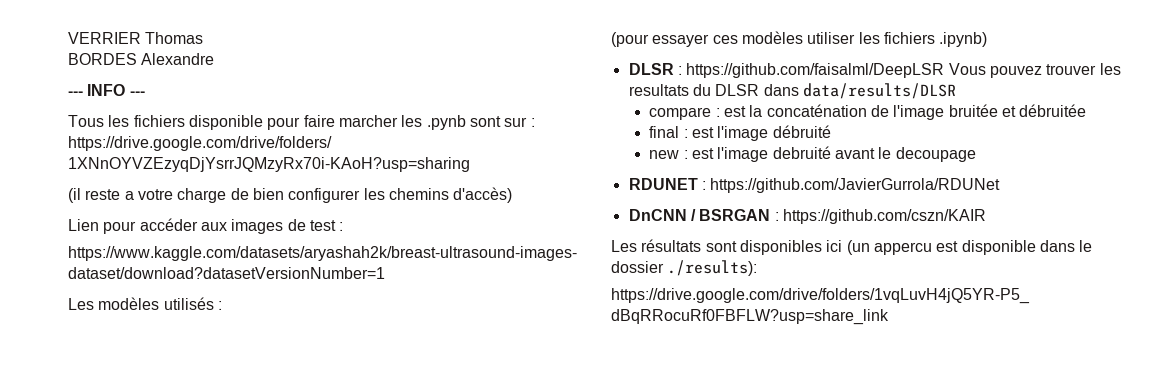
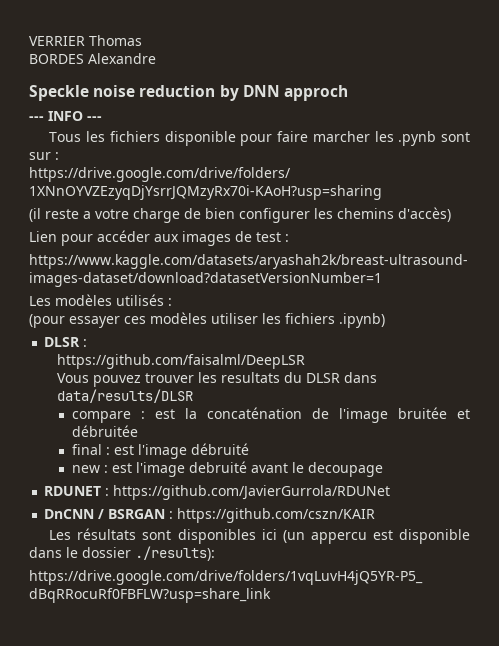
(215, 59) none -> [29,85,348,101] // Speckle noise reduction by DNN approch
(682, 70) none -> (88, 343) //
(945, 70) none -> (305, 361) //

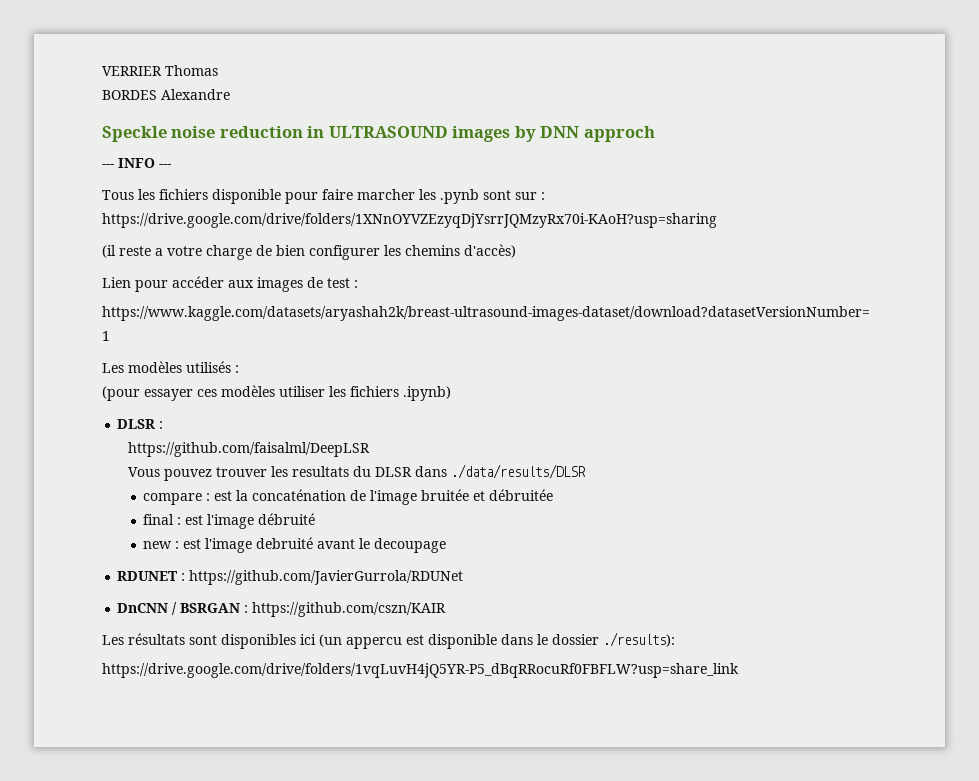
(216, 91) none -> [307,126,511,142] in ULTRASOUND images
[56,389,193,403] data/results/DLSR -> [450,464,586,479] ./data/results/DLSR

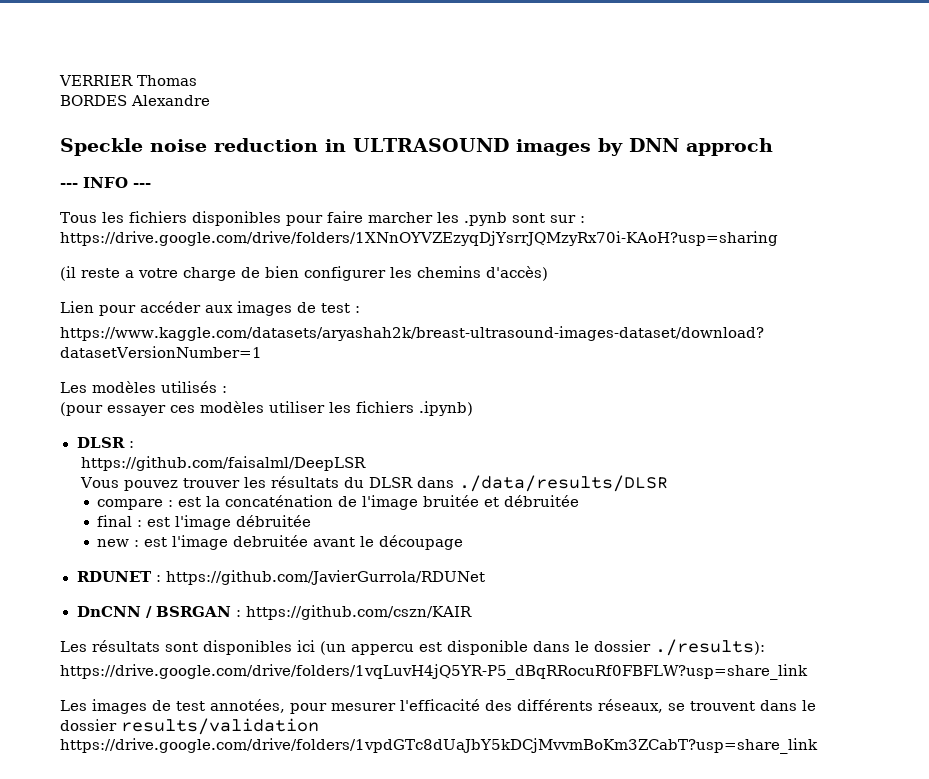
[212,189,281,204] disponible -> [191,211,281,226] disponibles
[291,466,349,477] resultats -> [270,476,339,488] résultats
[258,513,316,525] débruité -> [236,515,312,527] débruitée
[256,537,314,549] debruité -> [233,535,309,547] debruitée
[374,538,447,553] decoupage -> [379,535,464,550] découpage
(739, 670) none -> [60,699,816,714] [60,718,319,735] [60,738,818,754] // Les images de test annotées, pour mesurer l'efficacité des différents réseaux, se trouvent dans le dossier results/validation https://drive.google.com/drive/folders/1vpdGTc8dUaJbY5kDCjMvvmBoKm3ZCabT?usp=share_link

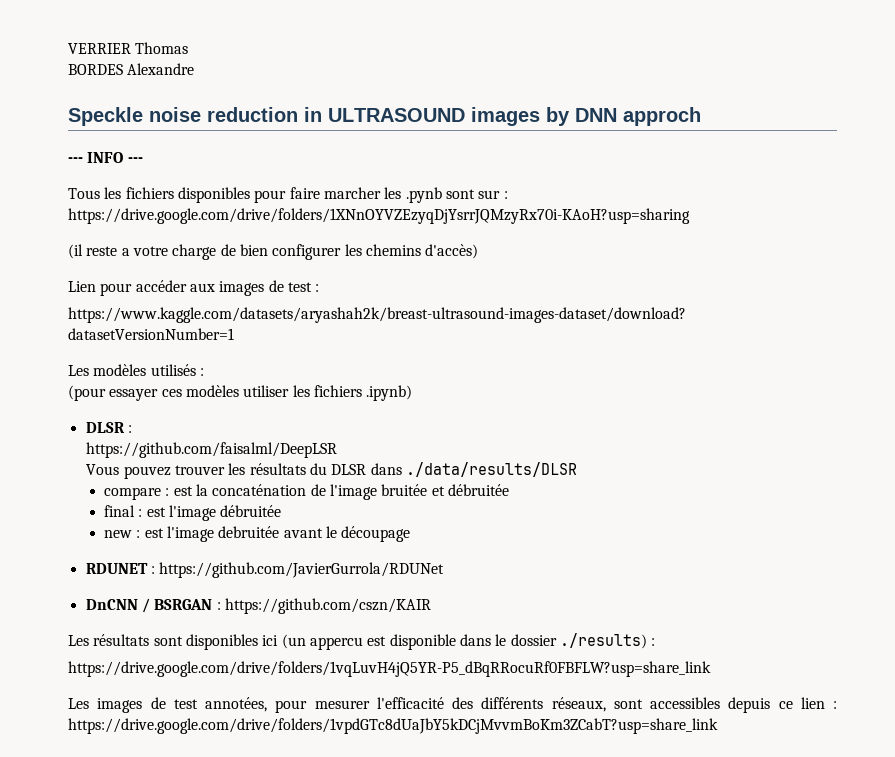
[655,639,765,656] ./results): -> [559,633,656,649] ./results) :
[668,700,816,711] [60,718,319,735] se trouvent dans le dossier results/validation -> [613,697,837,713] sont accessibles depuis ce lien :

